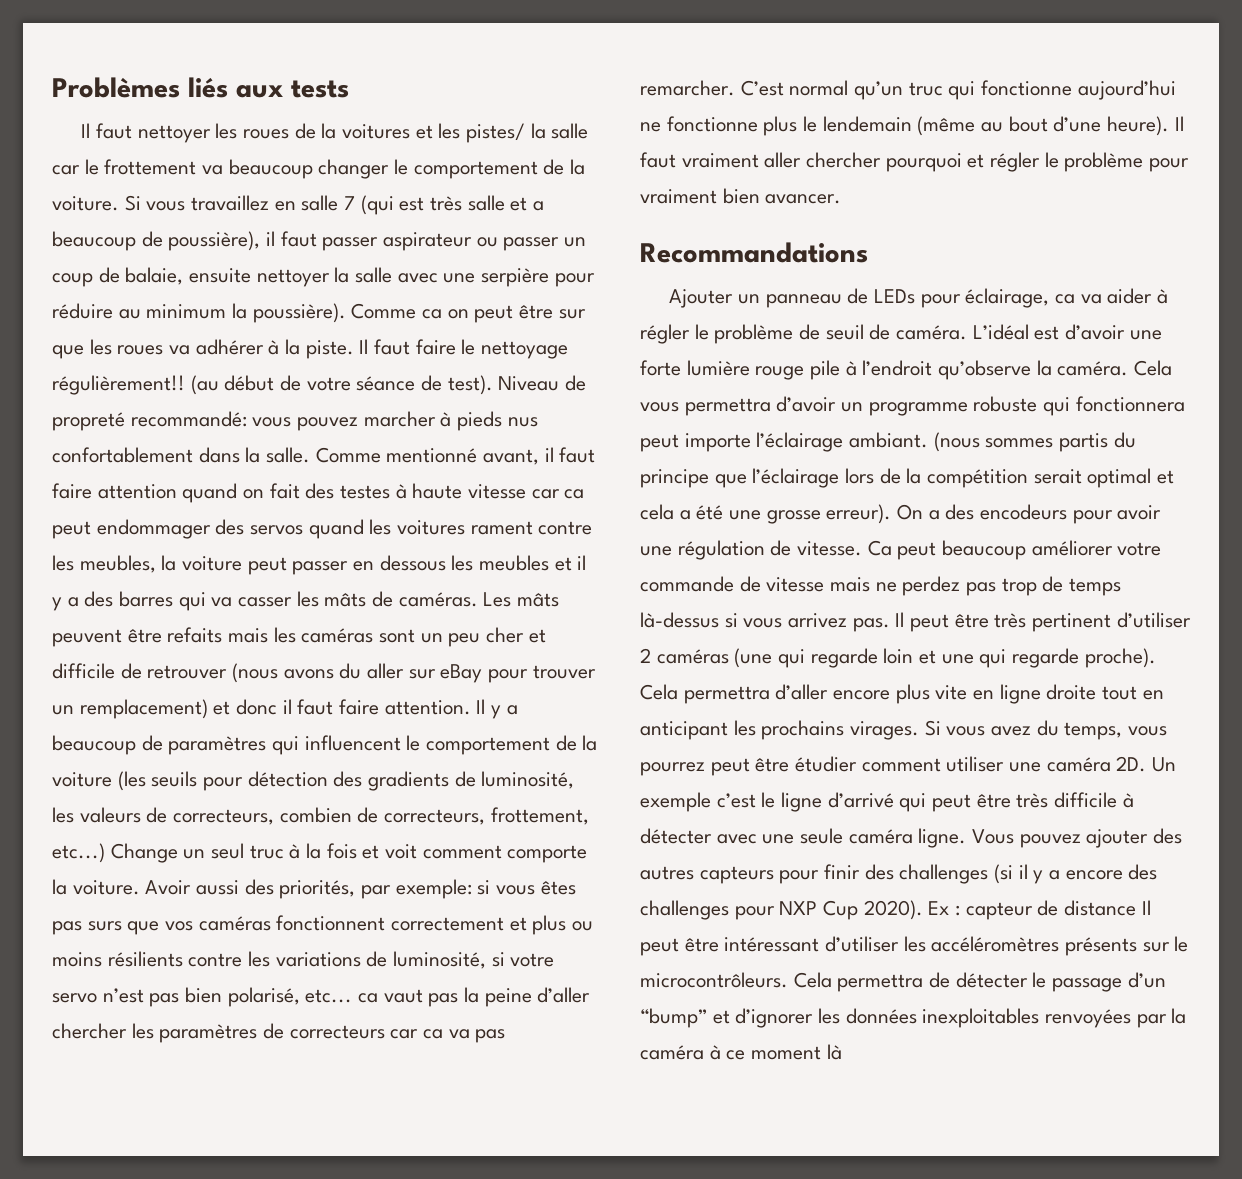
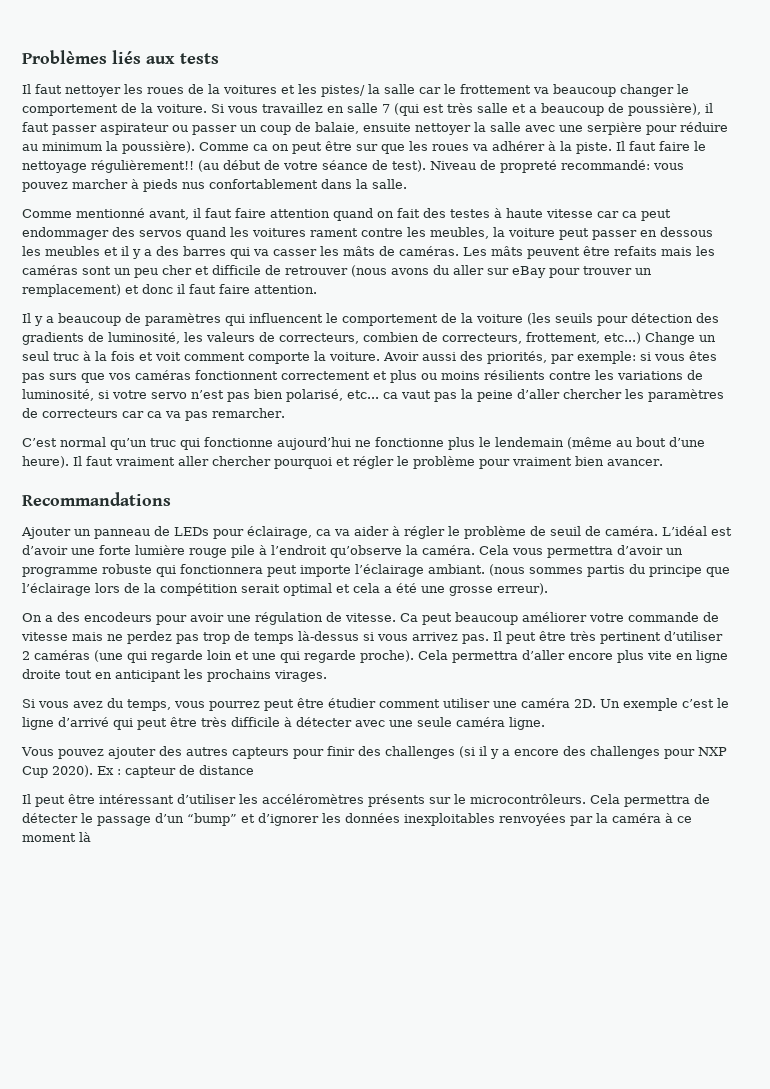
(311, 455) none -> (407, 184) //
(471, 707) none -> (317, 289) //
(735, 88) none -> (285, 413) //
(892, 514) none -> (548, 589) //
(920, 730) none -> (327, 676) //
(967, 838) none -> (545, 723) //
(1137, 908) none -> (254, 770) //

